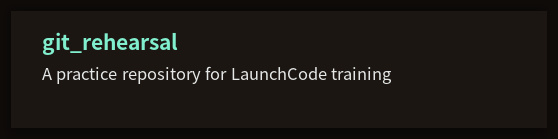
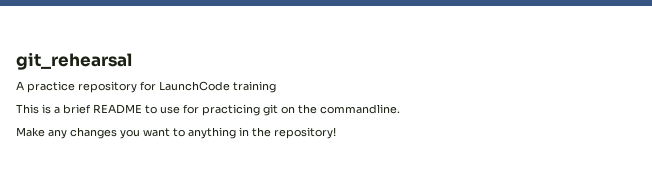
(393, 75) none -> [16,104,400,116] [16,127,336,139] // This is a brief README to use for practicing git on the commandline. // Make any changes you want to anything in the repository!

